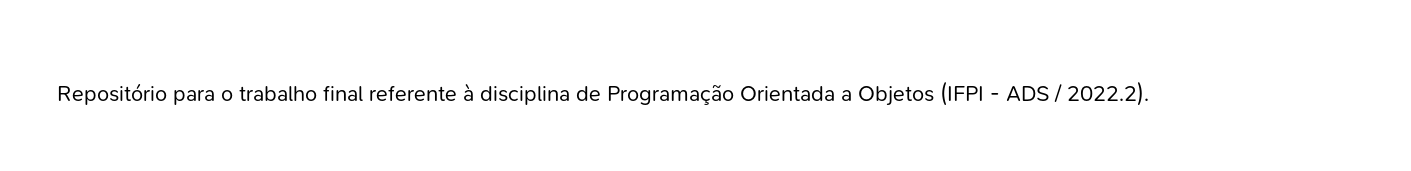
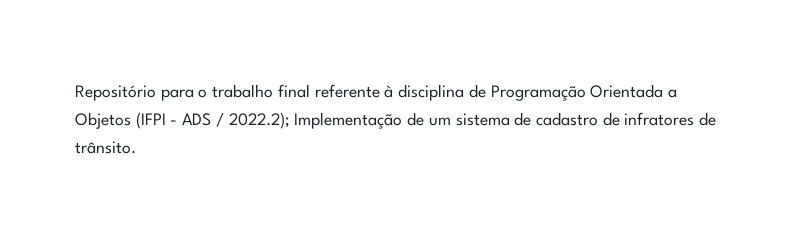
[1067,81,1149,106] 2022.2). -> [228,112,717,129] [75,141,136,154] 2022.2); Implementação de um sistema de cadastro de infratores de trânsito.

